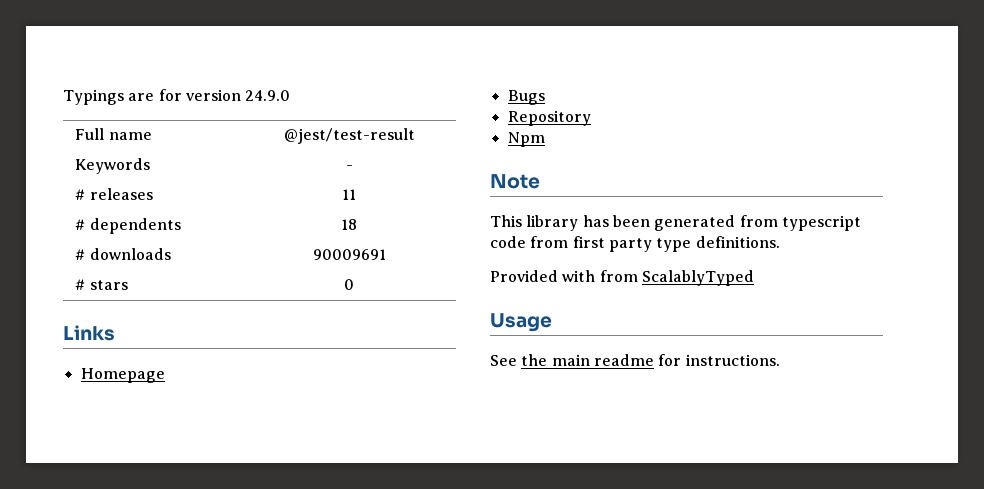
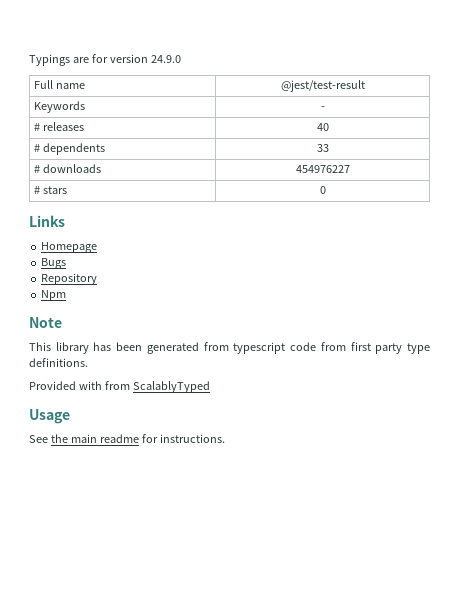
[342,189,356,200] 11 -> [316,123,329,131] 40
[341,219,357,230] 18 -> [316,144,329,152] 33
[312,249,386,260] 90009691 -> [295,165,350,173] 454976227

